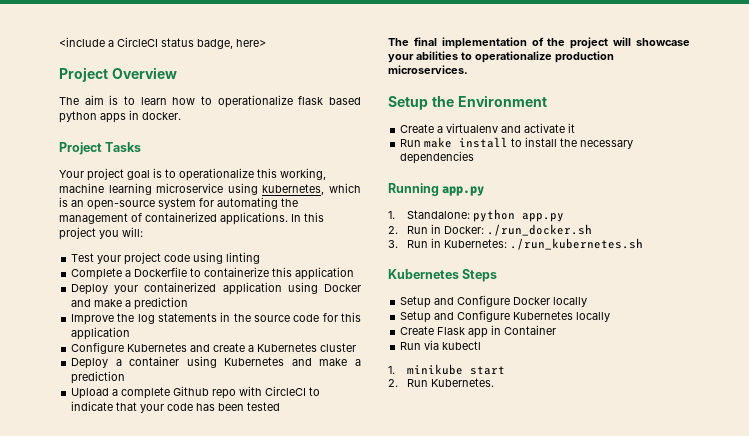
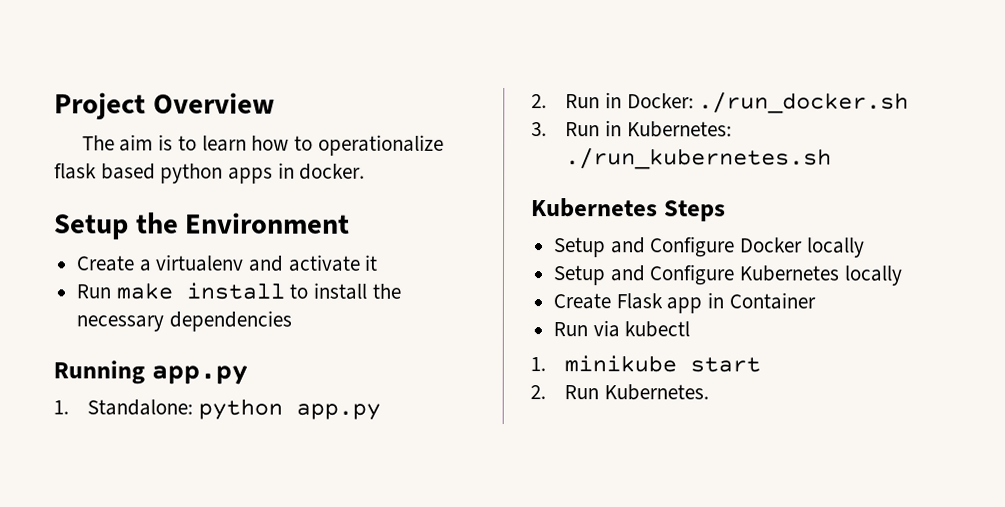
[59,37,266,49] <include a CircleCI status badge, here> // -> (54, 106) none
[59,142,142,155] [59,168,326,181] [59,183,361,195] [59,197,298,210] [59,212,324,225] [59,227,143,240] [71,252,261,265] [71,267,355,280] [71,282,361,295] [71,297,189,310] [71,312,361,325] [71,327,131,340] [71,342,357,354] [71,356,361,369] [71,371,126,384] [71,386,321,399] [71,401,281,413] [388,37,690,49] [388,51,614,63] [388,65,468,74] // Project Tasks // Your project goal is to operationalize this working, machine learning microservice using kubernetes, which is an open-source system for automating the management of containerized applications. In this project you will: // Test your project code using linting // Complete a Dockerfile to containerize this application // Deploy your containerized application using Docker and make a prediction // Improve the log statements in the source code for this application // Configure Kubernetes and create a Kubernetes cluster // Deploy a container using Kubernetes and make a prediction // Upload a complete Github repo with CircleCI to indicate that your code has been tested // The final implementation of the project will showcase your abilities to operationalize production microservices. -> (366, 171) none

